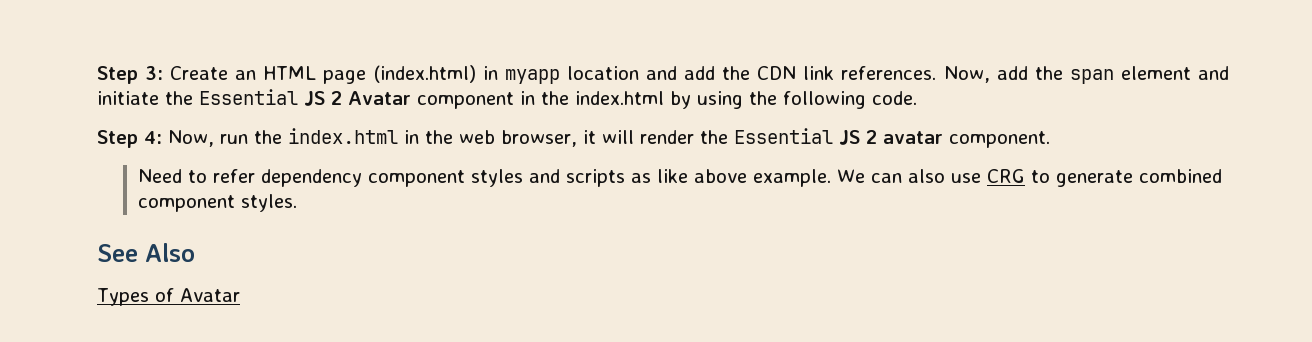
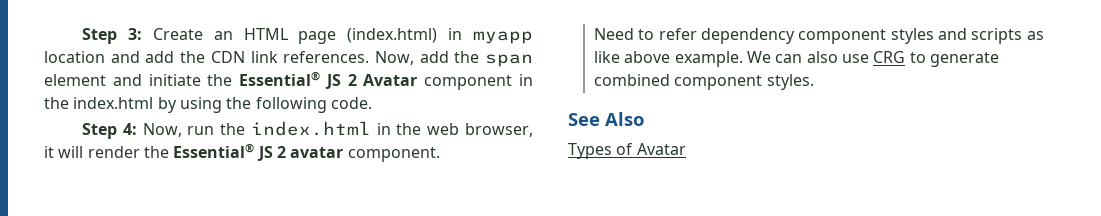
[199,89,298,105] Essential -> [239,71,321,86] Essential®
[734,128,833,144] Essential -> [173,143,255,158] Essential®

